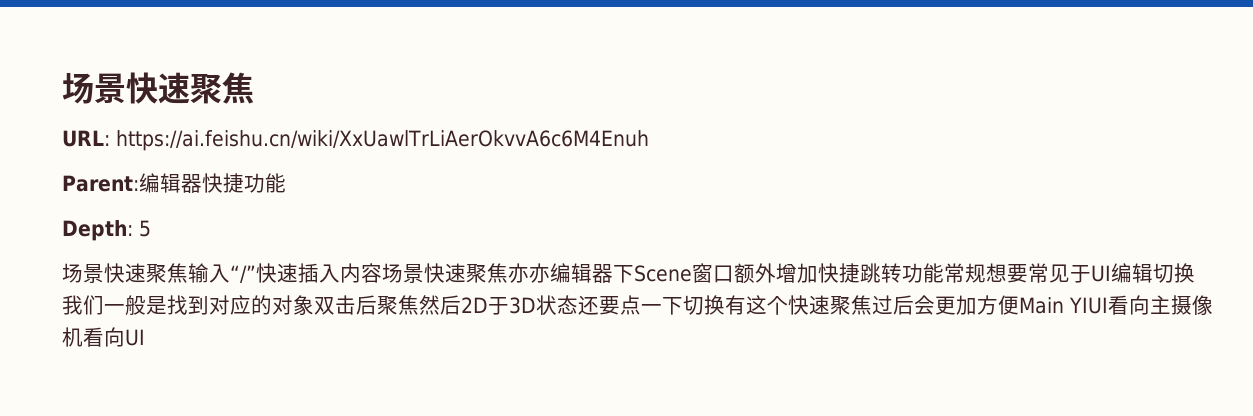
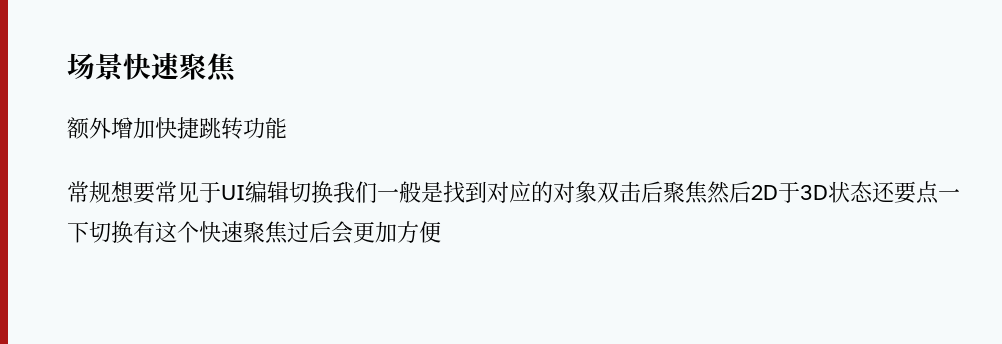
[62,130,649,151] [62,173,286,193] [62,220,151,241] [62,263,734,283] URL: https://ai.feishu.cn/wiki/XxUawlTrLiAerOkvvA6c6M4Enuh // Parent:编辑器快捷功能 // Depth: 5 // 场景快速聚焦输入“/”快速插入内容场景快速聚焦亦亦编辑器下Scene窗口 -> (237, 67) none
(944, 273) none -> (287, 128) //
[1019,295,1213,315] [62,327,145,347] Main YIUI看向主摄像机看向UI -> (441, 232) none

